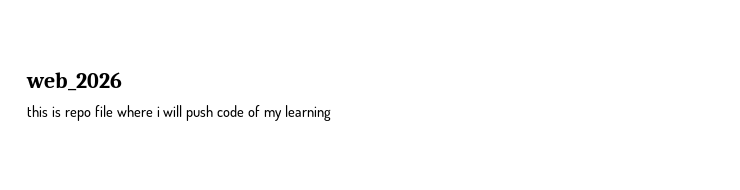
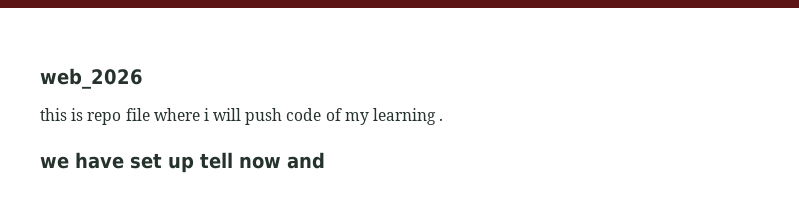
(332, 113) none -> [439,118,444,121] [40,152,325,173] . // we have set up tell now and

